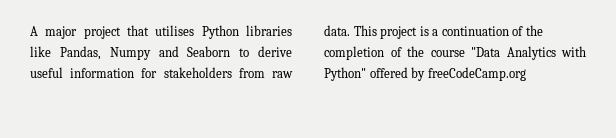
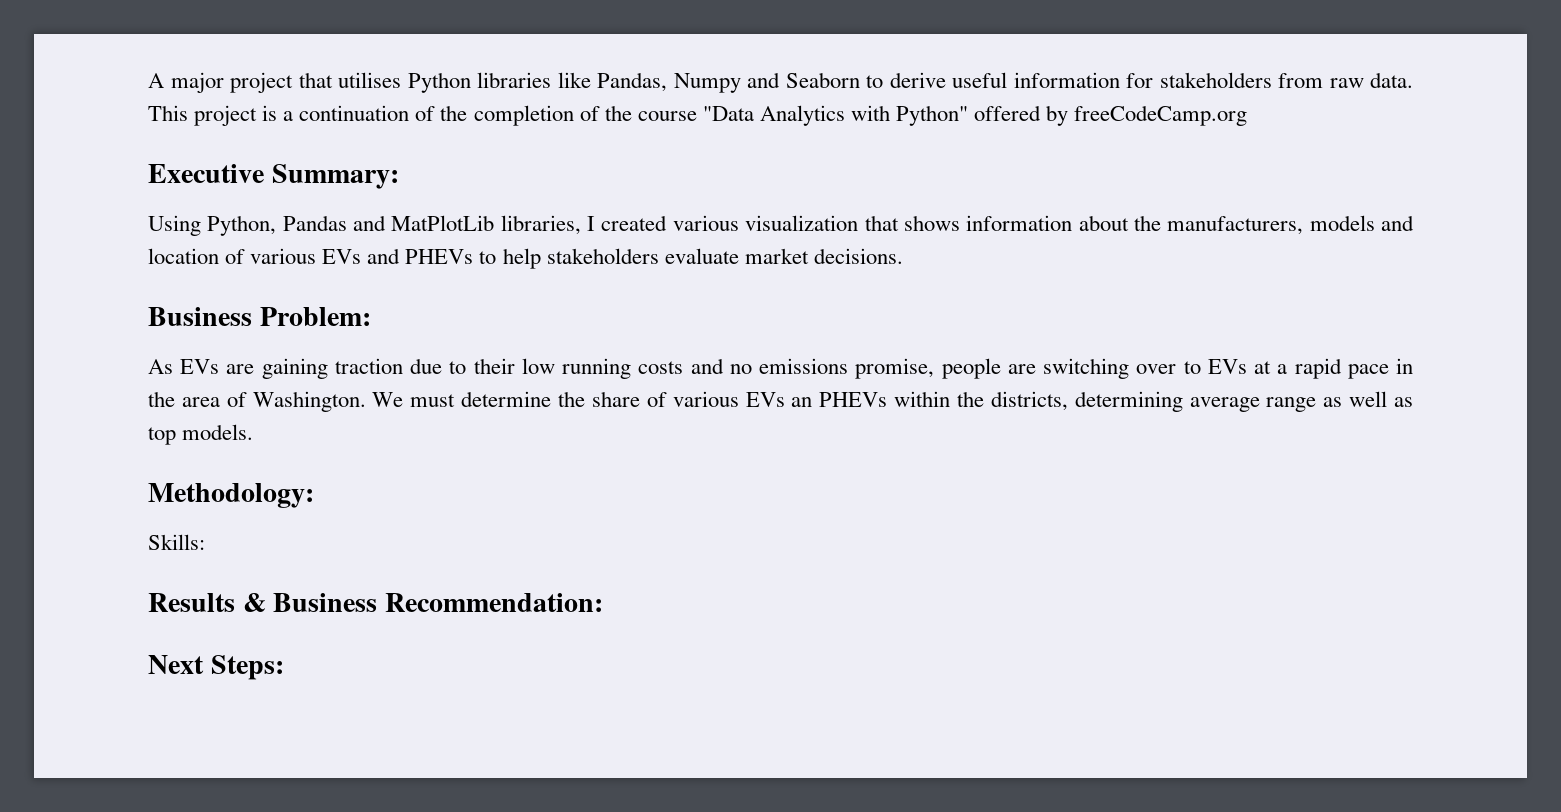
(526, 74) none -> [148,164,399,189] [148,215,1414,236] [148,248,903,269] [148,307,371,326] [148,358,1414,379] [148,391,1413,412] [148,424,254,445] [148,483,314,508] [148,534,205,550] [148,593,603,612] [148,655,284,680] // Executive Summary: // Using Python, Pandas and MatPlotLib libraries, I created various visualization that shows information about the manufacturers, models and location of various EVs and PHEVs to help stakeholders evaluate market decisions. // Business Problem: // As EVs are gaining traction due to their low running costs and no emissions promise, people are switching over to EVs at a rapid pace in the area of Washington. We must determine the share of various EVs an PHEVs within the districts, determining average range as well as top models. // Methodology: // Skills: // Results & Business Recommendation: // Next Steps:

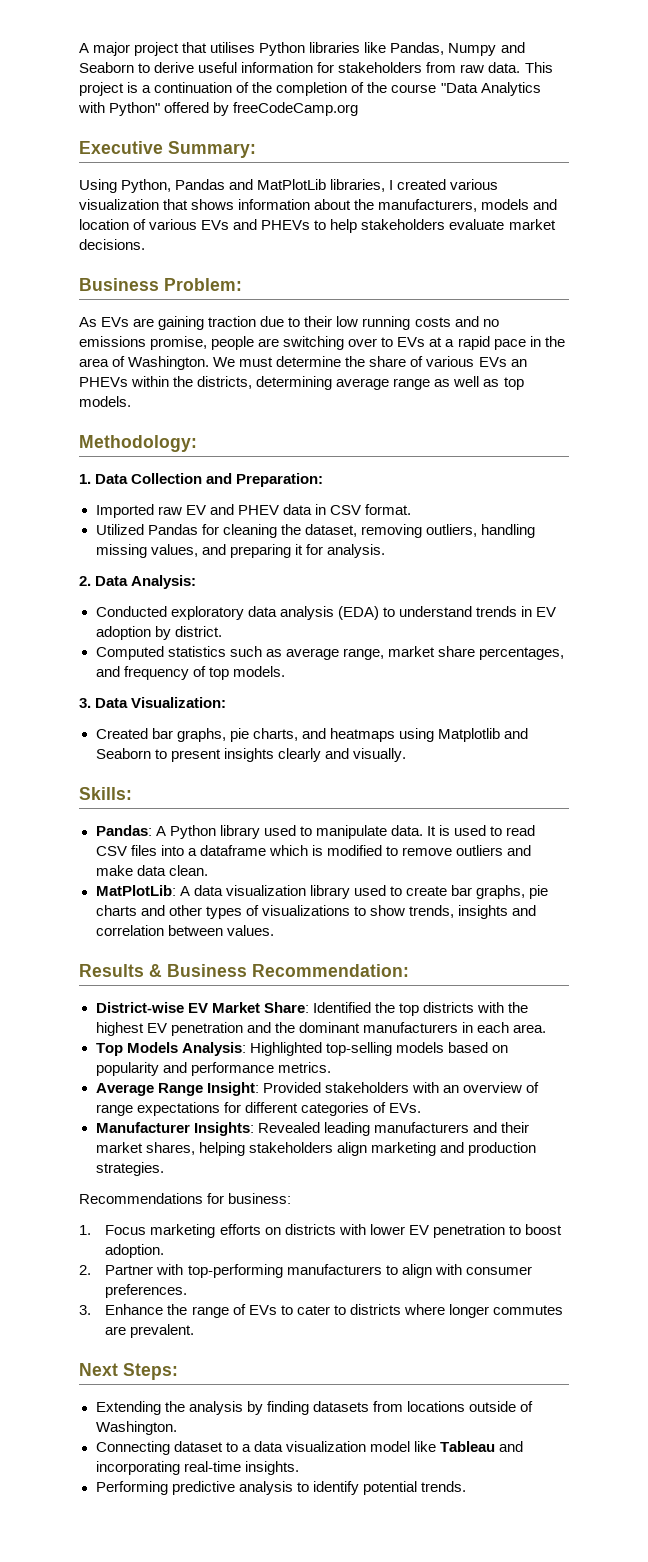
[148,534,205,550] [148,593,603,612] [148,655,284,680] Skills: // Results & Business Recommendation: // Next Steps: -> [79,473,324,487] [95,504,411,518] [95,524,535,538] [95,544,385,558] [79,575,197,589] [95,606,556,620] [95,626,222,640] [95,646,564,660] [95,666,285,680] [79,697,227,708] [95,728,528,742] [95,748,406,762] [79,787,132,800] [95,825,536,839] [95,845,532,856] [95,865,208,876] [95,885,549,899] [95,905,536,919] [95,925,274,936] [79,964,409,977] [95,1002,528,1016] [95,1022,546,1036] [95,1042,508,1056] [95,1062,331,1076] [95,1082,539,1096] [95,1102,421,1116] [95,1122,529,1136] [95,1142,536,1156] [95,1162,164,1176] [79,1193,292,1204] [79,1224,562,1238] [105,1244,165,1258] [79,1264,532,1278] [105,1284,188,1298] [79,1304,563,1318] [105,1324,195,1338] [79,1363,178,1380] [95,1401,533,1415] [95,1421,177,1435] [95,1441,523,1455] [95,1461,299,1475] [95,1481,466,1495] 1. Data Collection and Preparation: // Imported raw EV and PHEV data in CSV format. // Utilized Pandas for cleaning the dataset, removing outliers, handling missing values, and preparing it for analysis. // 2. Data Analysis: // Conducted exploratory data analysis (EDA) to understand trends in EV adoption by district. // Computed statistics such as average range, market share percentages, and frequency of top models. // 3. Data Visualization: // Created bar graphs, pie charts, and heatmaps using Matplotlib and Seaborn to present insights clearly and visually. // Skills: // Pandas: A Python library used to manipulate data. It is used to read CSV files into a dataframe which is modified to remove outliers and make data clean. // MatPlotLib: A data visualization library used to create bar graphs, pie charts and other types of visualizations to show trends, insights and correlation between values. // Results & Business Recommendation: // District-wise EV Market Share: Identified the top districts with the highest EV penetration and the dominant manufacturers in each area. // Top Models Analysis: Highlighted top-selling models based on popularity and performance metrics. // Average Range Insight: Provided stakeholders with an overview of range expectations for different categories of EVs. // Manufacturer Insights: Revealed leading manufacturers and their market shares, helping stakeholders align marketing and production strategies. // Recommendations for business: // 1. Focus marketing efforts on districts with lower EV penetration to boost adoption. // 2. Partner with top-performing manufacturers to align with consumer preferences. // 3. Enhance the range of EVs to cater to districts where longer commutes are prevalent. // Next Steps: // Extending the analysis by finding datasets from locations outside of Washington. // Connecting dataset to a data visualization model like Tableau and incorporating real-time insights. // Performing predictive analysis to identify potential trends.

